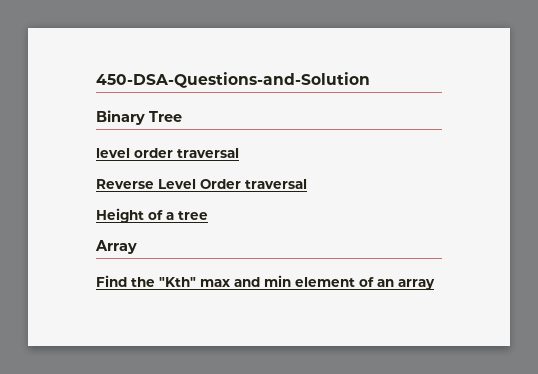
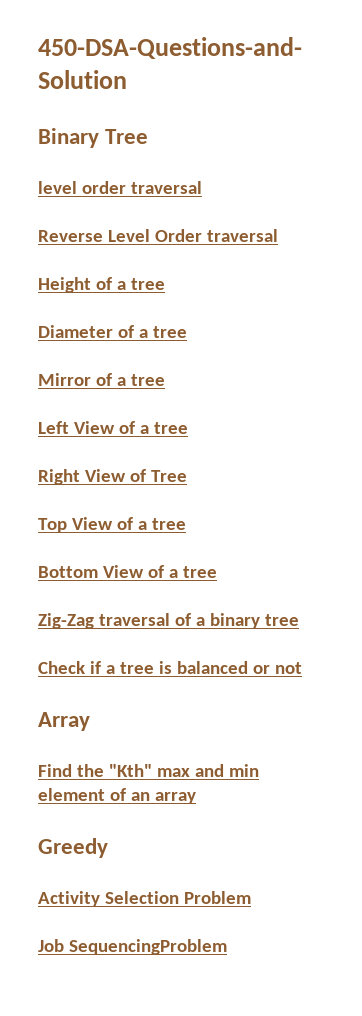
(208, 215) none -> [38,325,187,338] [38,373,165,386] [38,421,188,434] [38,469,187,485] [38,517,186,533] [38,565,217,578] [38,613,299,629] [38,661,302,674] // Diameter of a tree // Mirror of a tree // Left View of a tree // Right View of Tree // Top View of a tree // Bottom View of a tree // Zig-Zag traversal of a binary tree // Check if a tree is balanced or not
(435, 284) none -> [38,838,108,858] [38,891,251,907] [38,939,227,955] // Greedy // Activity Selection Problem // Job SequencingProblem

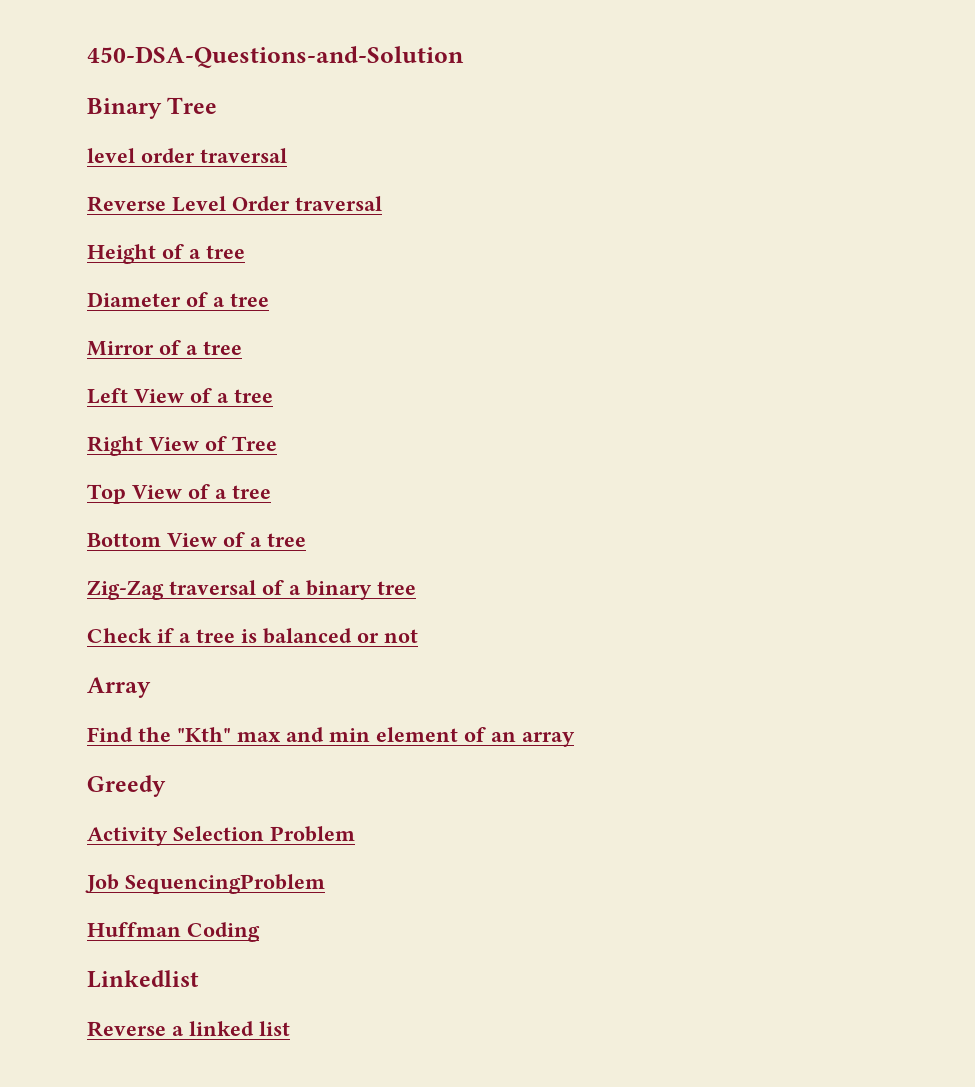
(227, 947) none -> [87,922,260,942] [87,970,199,988] [87,1021,290,1037] // Huffman Coding // Linkedlist // Reverse a linked list

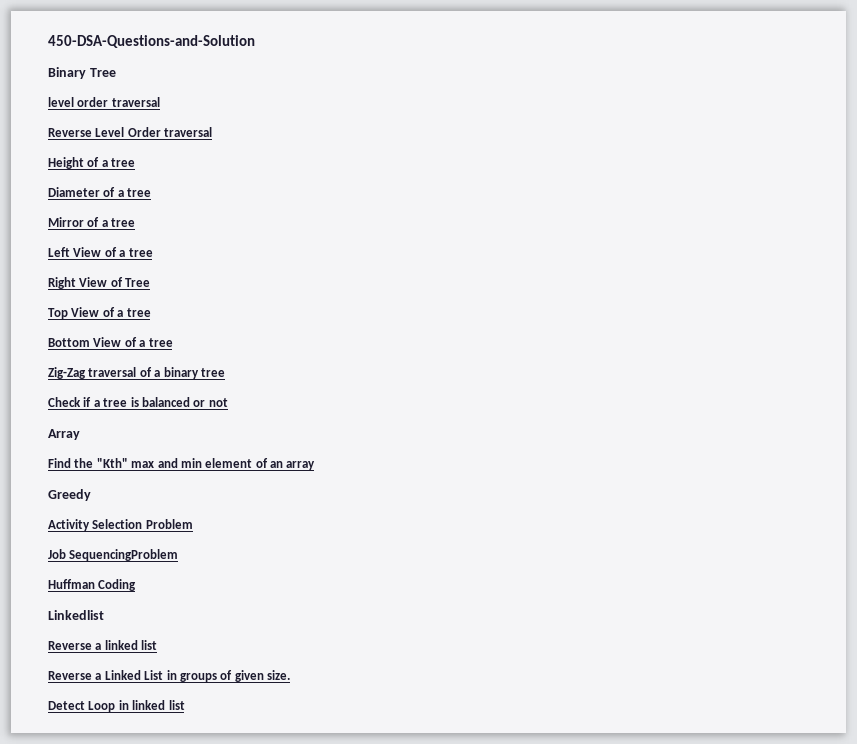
(290, 1028) none -> [48,670,290,682] [48,700,185,712] // Reverse a Linked List in groups of given size. // Detect Loop in linked list

